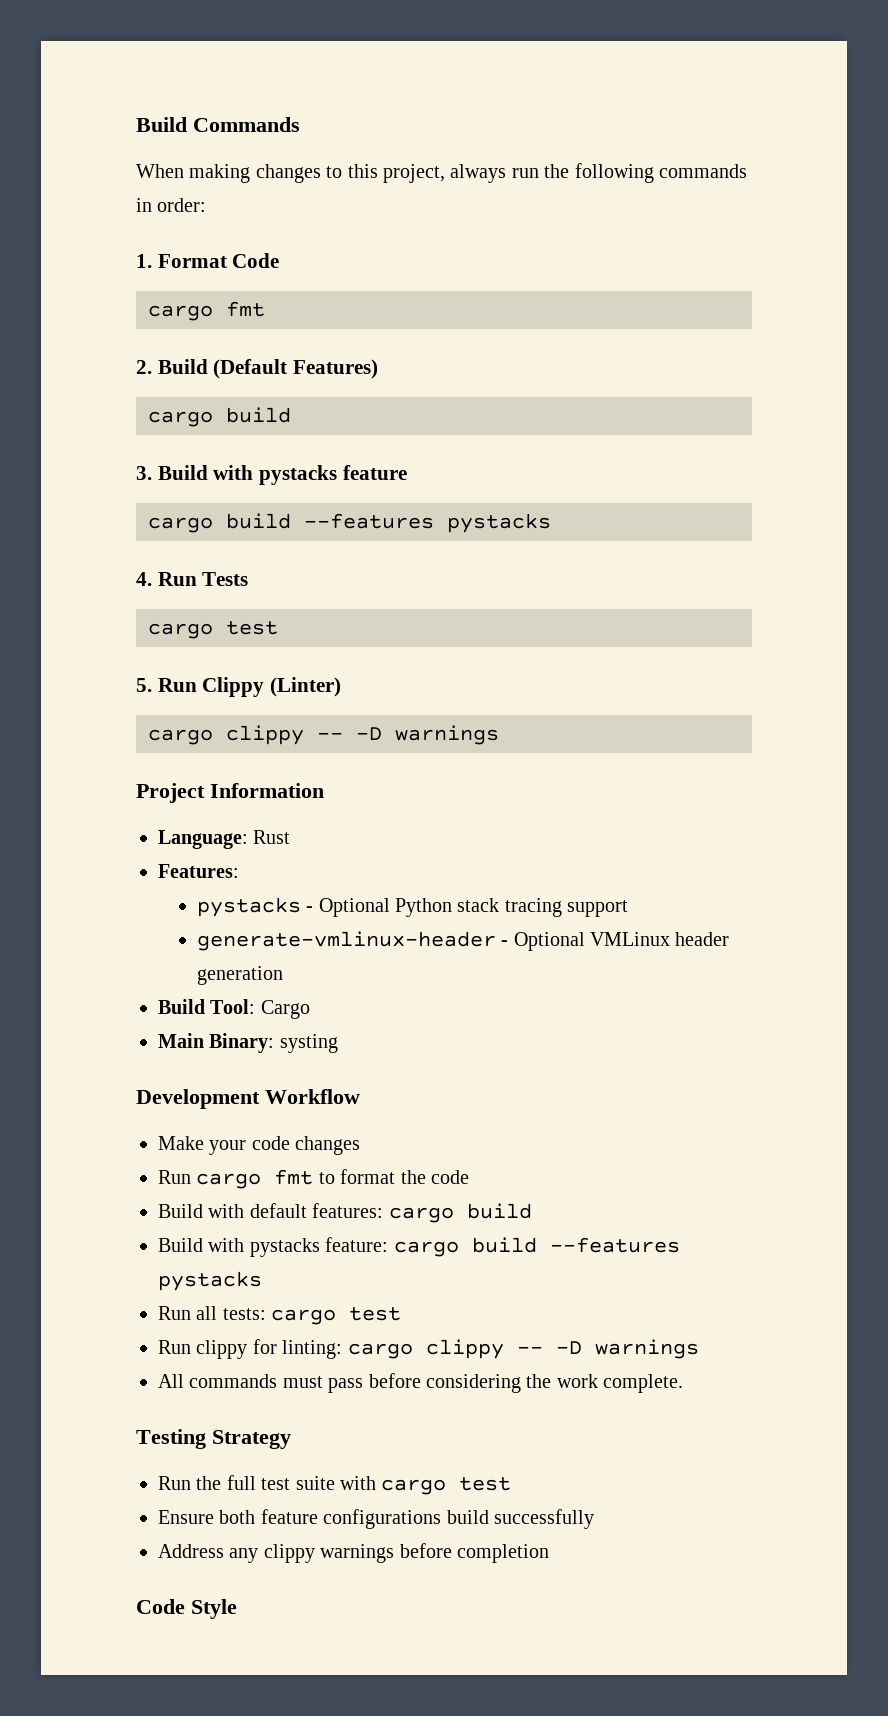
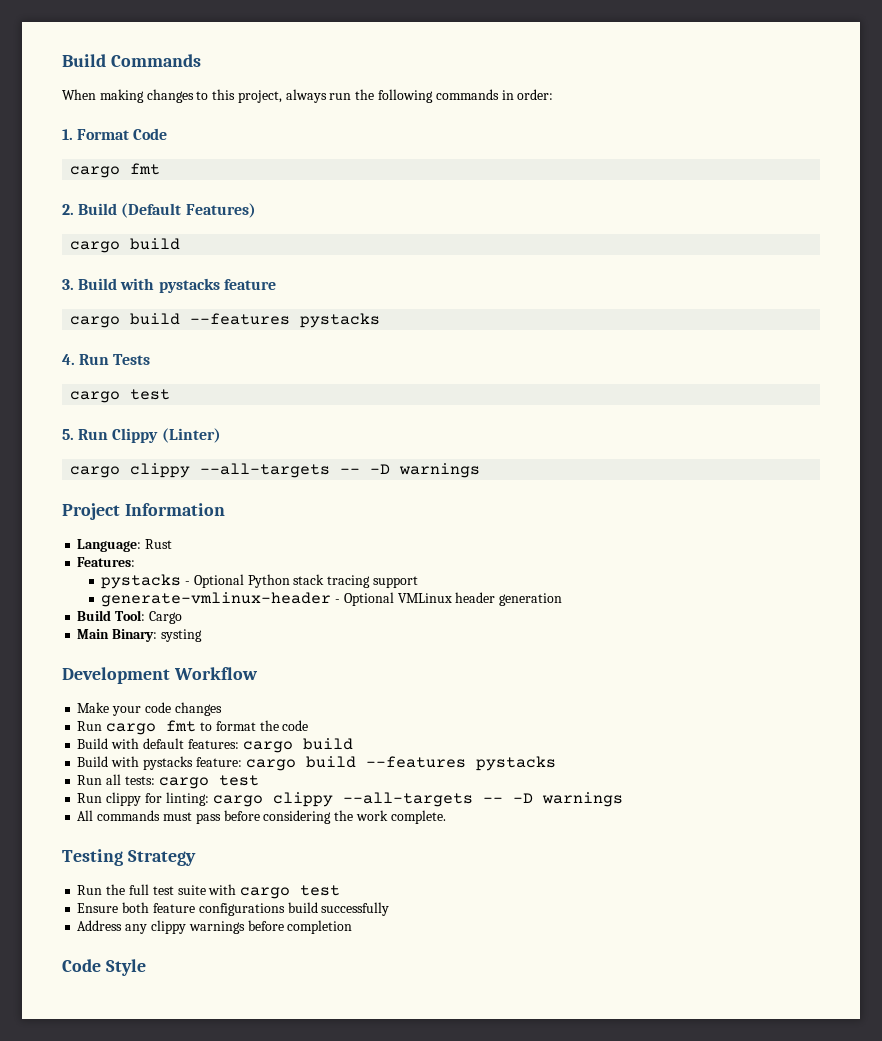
(304, 735) none -> [200,463,331,478] --all-targets
(504, 1349) none -> [342,792,473,807] --all-targets

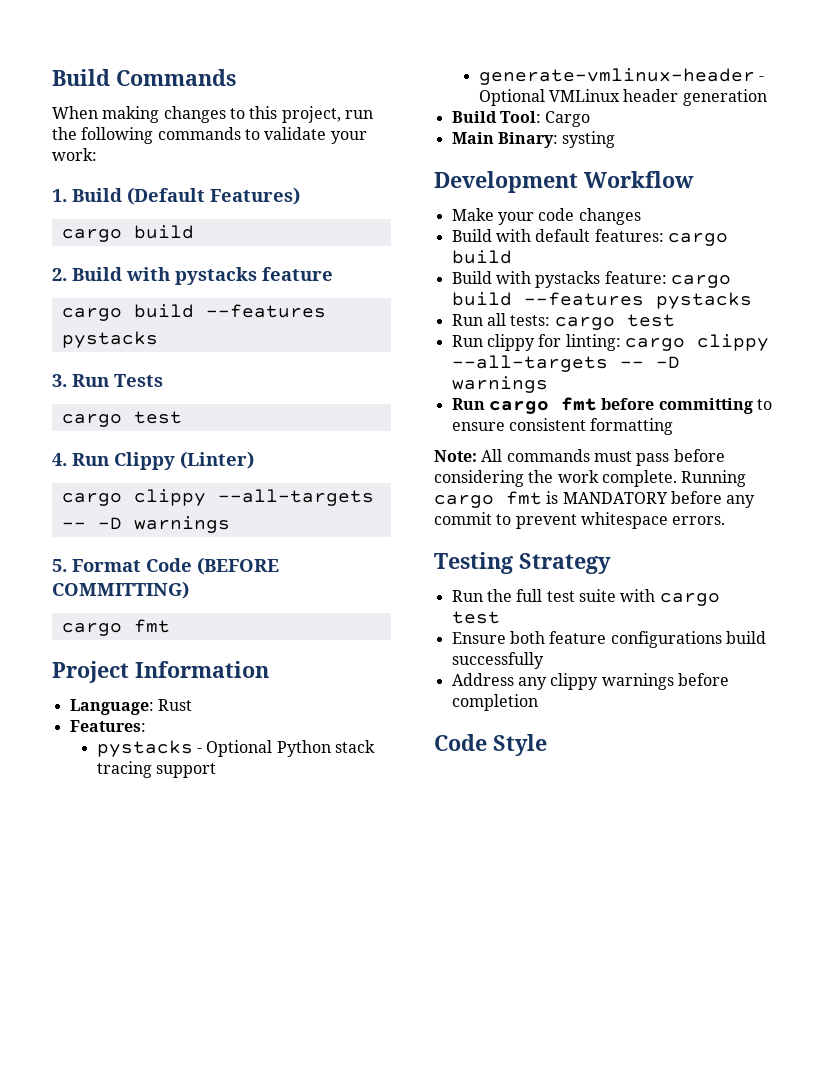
[285,89,327,103] always -> (341, 114) none
[501,89,554,100] [62,128,168,140] [70,163,161,178] [62,204,74,215] in order: // 1. Format Code // cargo fmt // 2. -> [244,127,367,144] [52,148,97,161] [52,189,67,202] to validate your work: // 1.
[62,279,74,290] 3. -> [52,268,67,281] 2.
[62,354,75,365] 4. -> [52,374,67,387] 3.
[62,429,74,440] 5. -> [52,453,67,466] 4.
(481, 470) none -> [52,557,279,575] [52,581,189,599] [61,619,170,636] // 5. Format Code (BEFORE COMMITTING) // cargo fmt
[77,720,309,735] // Run cargo fmt to format the code -> (641, 216) none
(623, 799) none -> [451,397,772,414] [451,418,674,435] [434,450,477,462] Run cargo fmt before committing to ensure consistent formatting // Note:
(446, 817) none -> [681,470,747,487] [434,491,756,508] [434,512,726,529] Running cargo fmt is MANDATORY before any commit to prevent whitespace errors.

